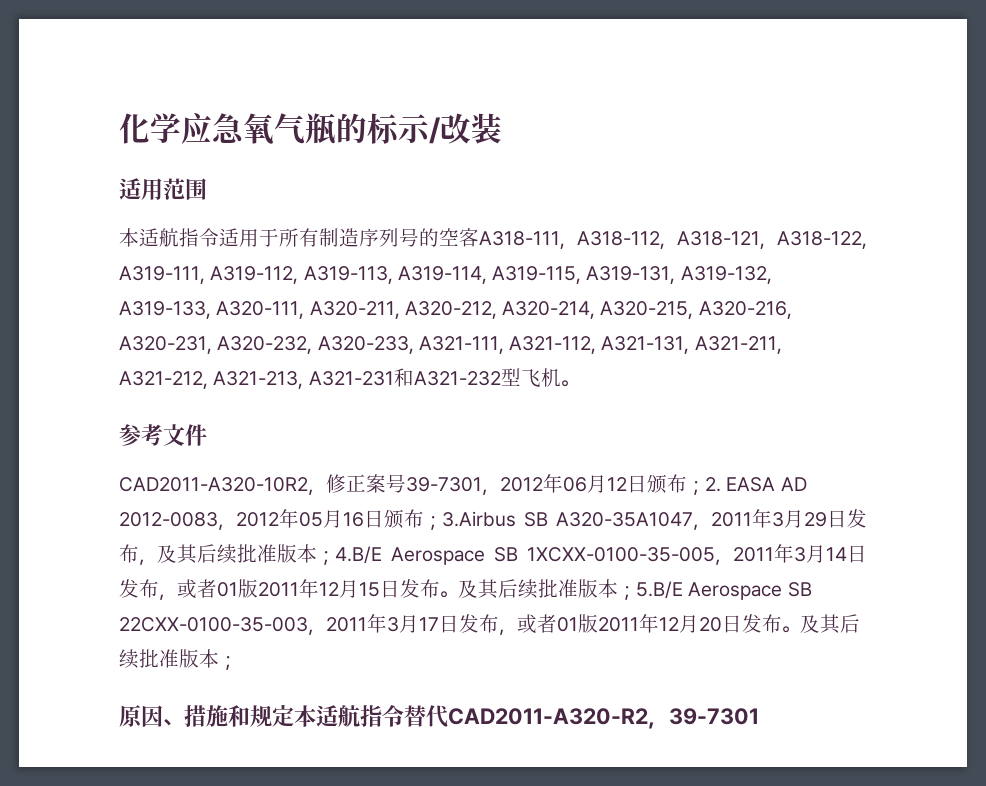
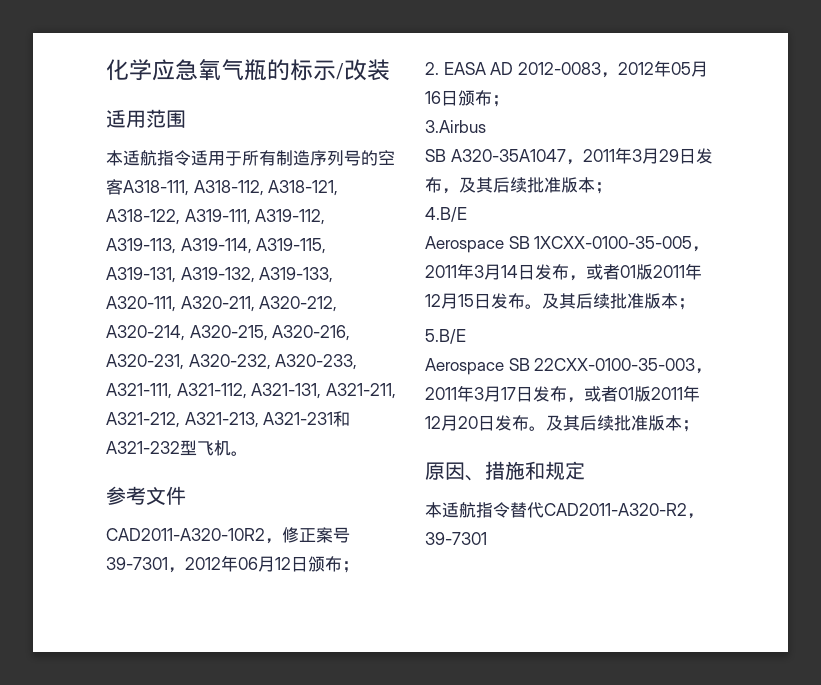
(705, 487) none -> (359, 567) //
(442, 522) none -> (509, 101) //
(516, 519) none -> (486, 126) //
(335, 557) none -> (612, 188) //
(382, 555) none -> (467, 214) //
(636, 592) none -> (695, 304) //
(683, 590) none -> (466, 336) //
(294, 716) none -> (585, 470) //

